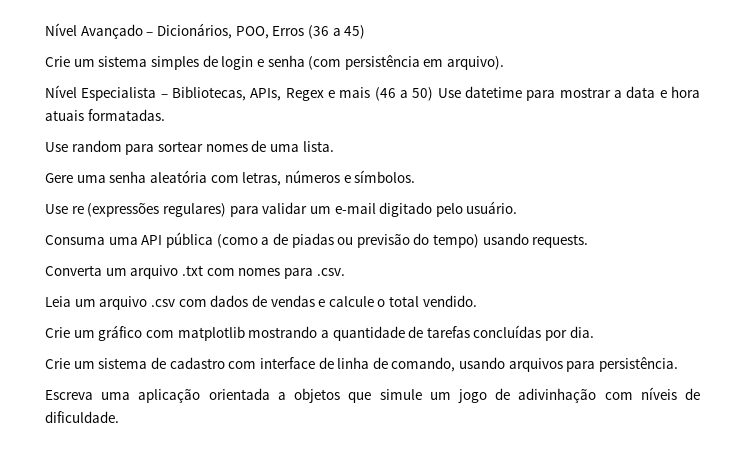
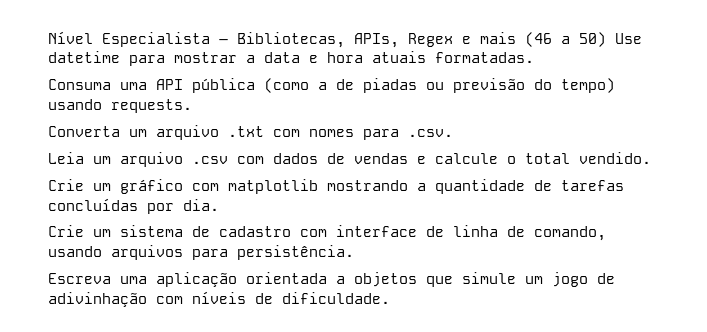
[45,23,366,39] [45,55,505,70] [45,85,77,98] Nível Avançado – Dicionários, POO, Erros (36 a 45) // Crie um sistema simples de login e senha (com persistência em arquivo). // Nível -> [48,31,93,44] Nível
[45,140,334,155] [45,170,416,186] [45,201,518,217] // Use random para sortear nomes de uma lista. // Gere uma senha aleatória com letras, números e símbolos. // Use re (expressões regulares) para validar um e-mail digitado pelo usuário. -> (534, 57) none

